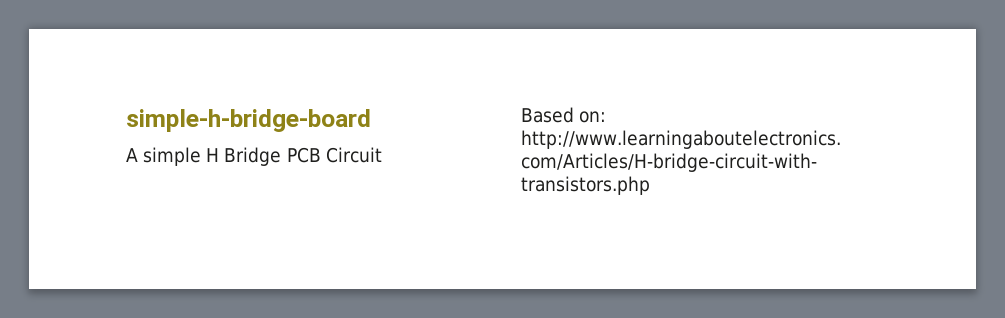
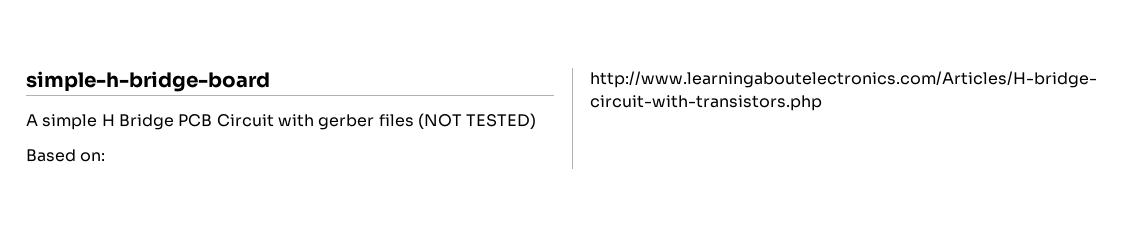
(382, 155) none -> [277,113,537,130] with gerber files (NOT TESTED)

